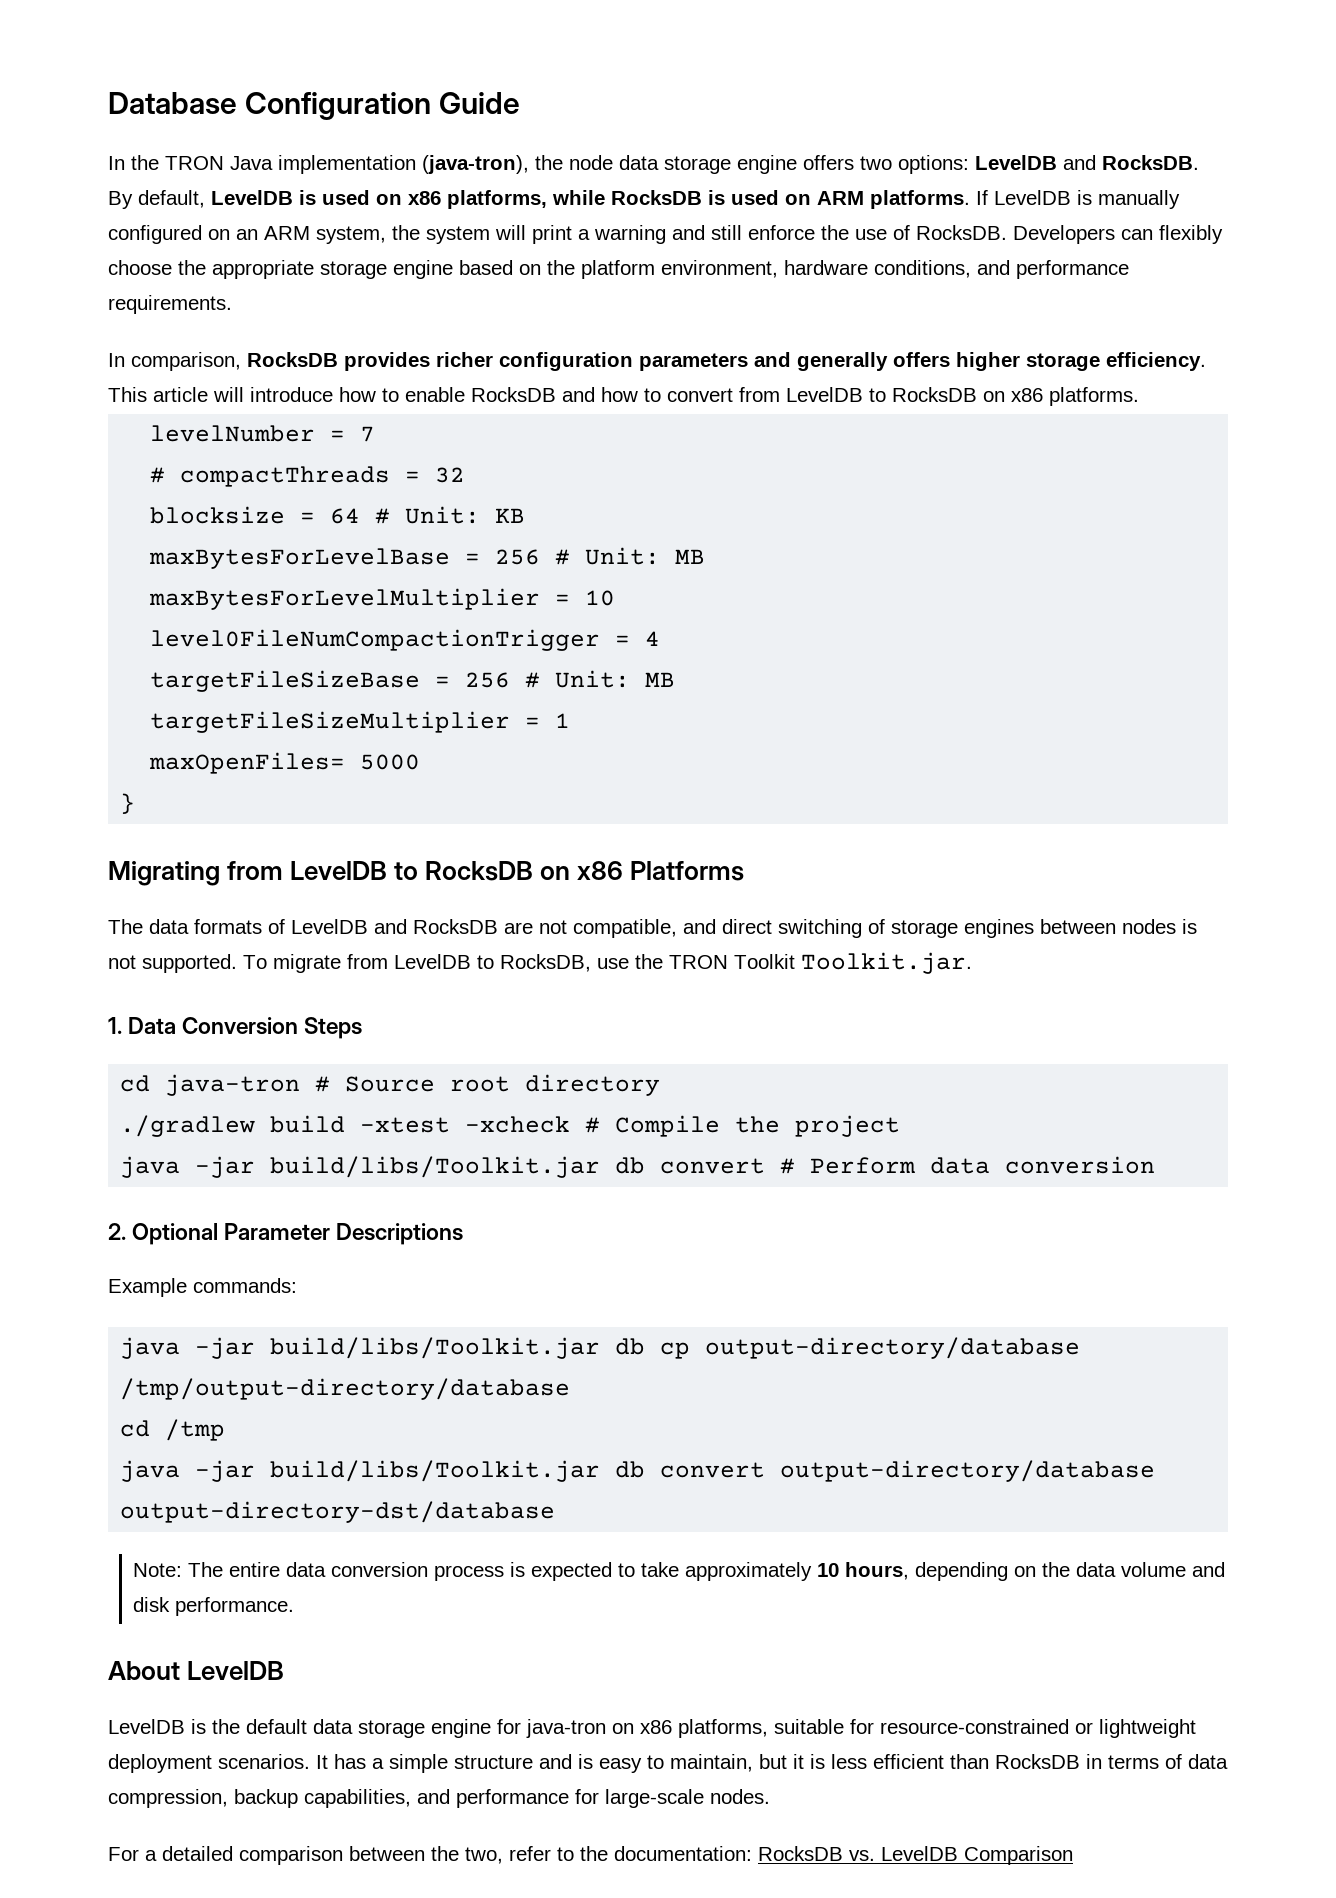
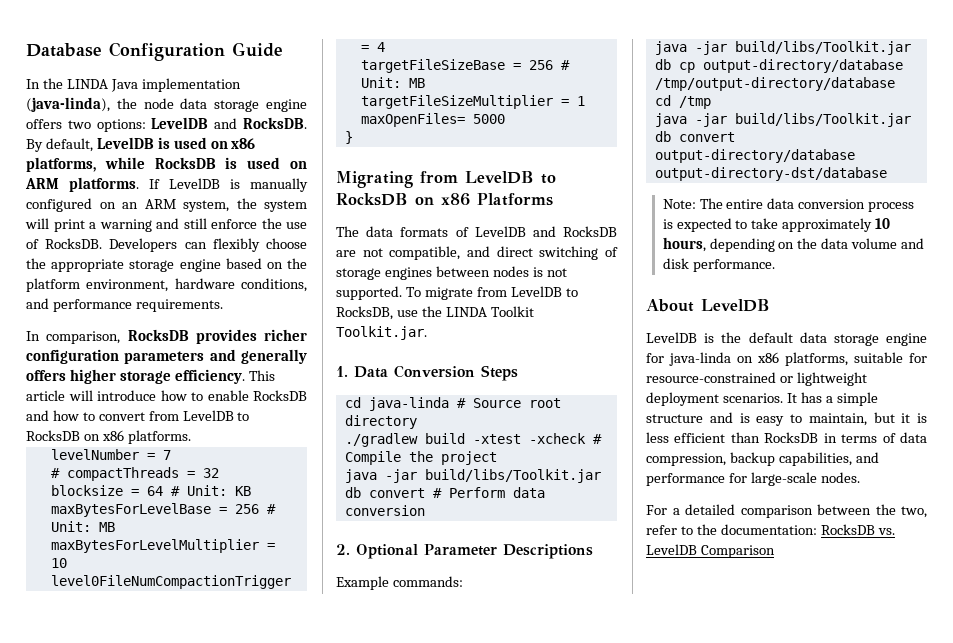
[165,156,224,170] TRON -> [66,79,108,89] LINDA
[422,155,529,174] (java-tron), -> [26,97,110,112] (java-linda),
[669,955,728,969] TRON -> [445,307,487,317] LINDA
[165,1074,301,1096] java-tron -> [368,397,449,411] java-linda
[526,1719,606,1738] java-tron -> [669,352,731,366] java-linda

